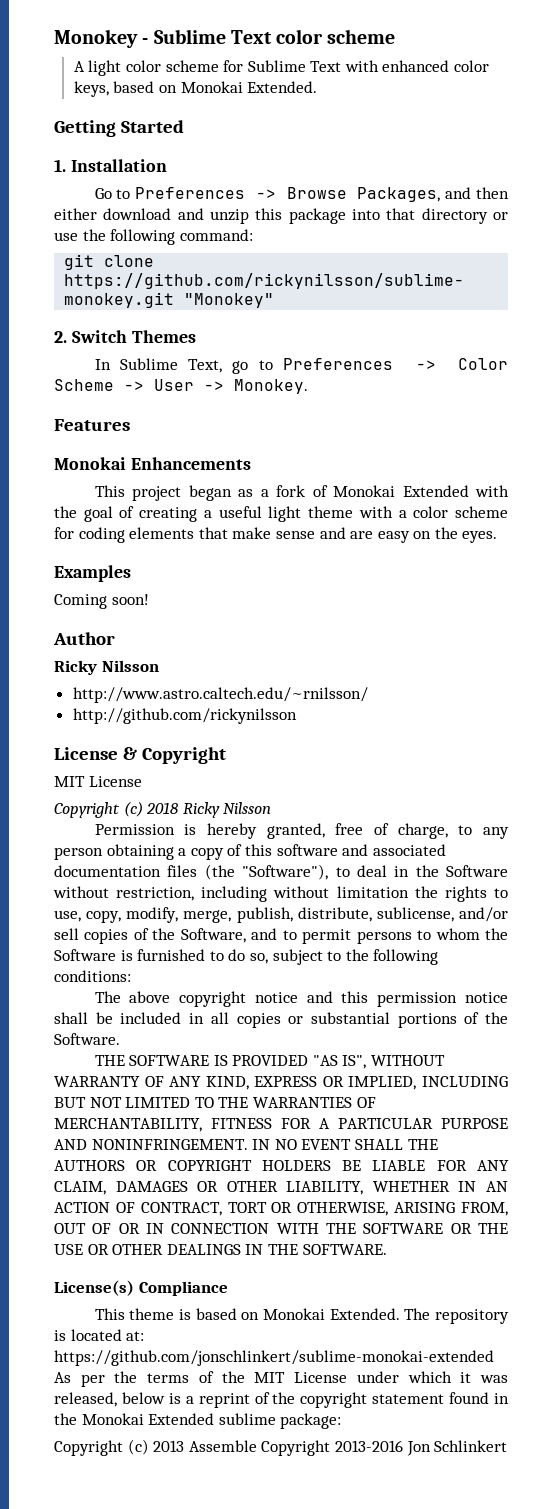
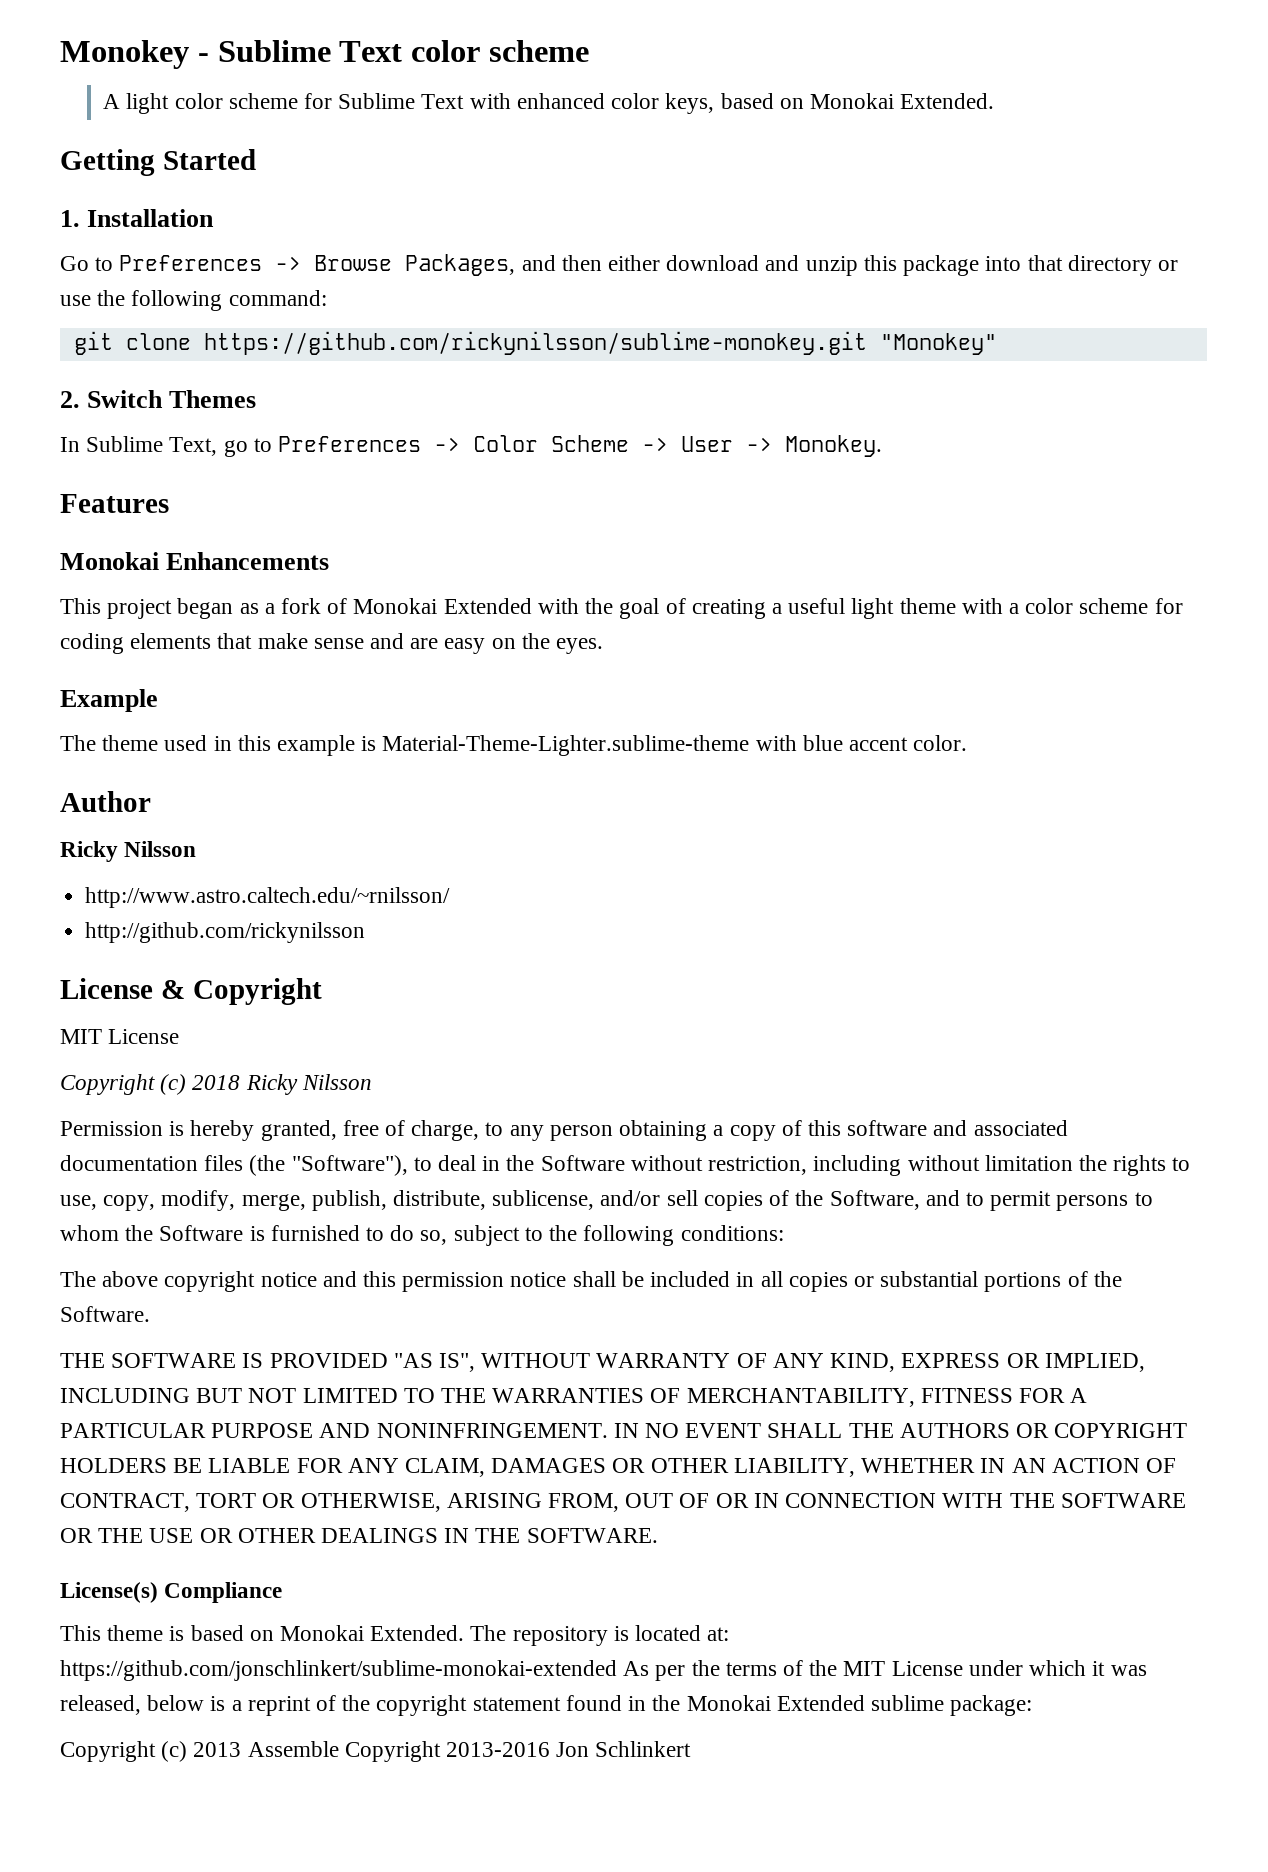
[54,565,131,582] [54,594,149,609] Examples // Coming soon! -> [60,689,158,712] [60,735,968,756] Example // The theme used in this example is Material-Theme-Lighter.sublime-theme with blue accent color.

